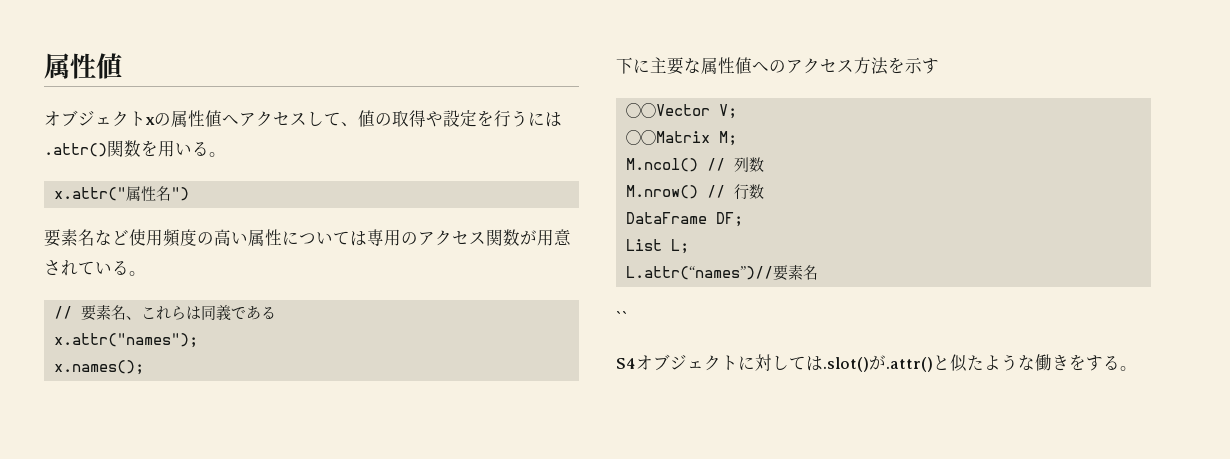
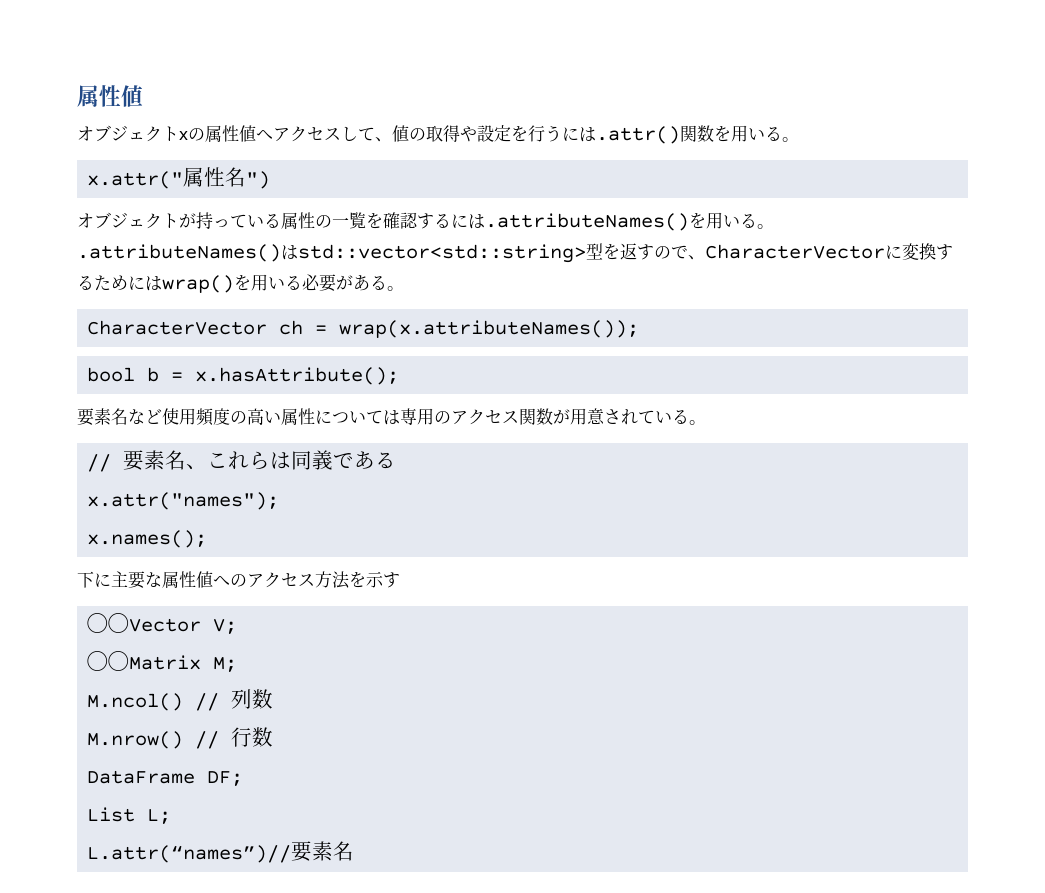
(189, 194) none -> [77,212,774,231] [77,243,953,263] [77,274,404,293] [87,320,640,338] [87,367,400,385] // オブジェクトが持っている属性の一覧を確認するには.attributeNames()を用いる。.attributeNames()はstd::vector<std::string>型を返すので、CharacterVectorに変換するためにはwrap()を用いる必要がある。 // CharacterVector ch = wrap(x.attributeNames()); // bool b = x.hasAttribute();
[616,311,628,323] [616,354,1137,372] // `` // S4オブジェクトに対しては.slot()が.attr()と似たような働きをする。 -> (355, 851) none

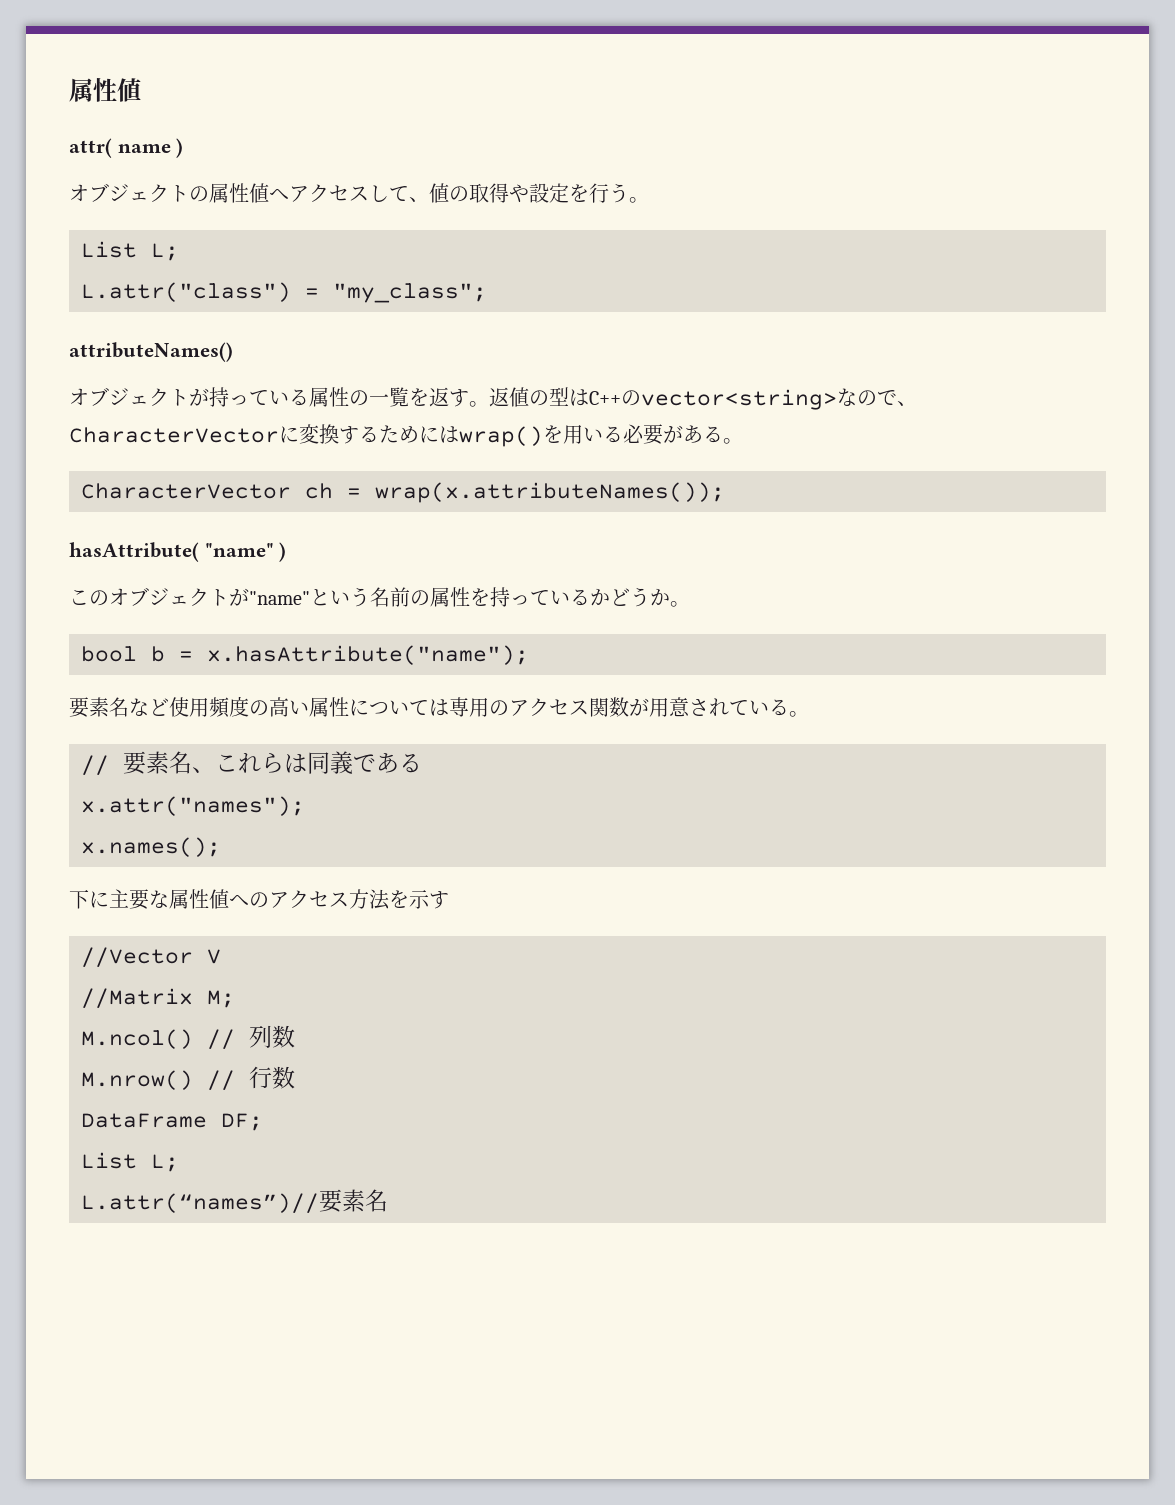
[77,85,143,107] [77,125,188,142] 属性値 // オブジェクトx -> [69,78,141,102] [69,138,184,158] [69,183,189,202] 属性値 // attr( name ) // オブジェクト
[562,125,799,144] [87,167,271,189] には.attr()関数を用いる。 // x.attr("属性名") -> [629,197,649,203] [81,241,179,261] [81,282,487,303] [69,342,233,362] 。 // List L; // L.attr("class") = "my_class"; // attributeNames()
[383,212,774,231] [77,243,654,263] 確認するには.attributeNames()を用いる。.attributeNames()はstd::vector<std::string>型を返す -> [429,387,857,410] 返す。返値の型はC++のvector<string>な
(640, 329) none -> [69,542,287,562] [69,587,690,607] // hasAttribute( "name" ) // このオブジェクトが"name"という名前の属性を持っているかどうか。
[195,367,400,385] x.hasAttribute(); -> [207,645,529,665] x.hasAttribute("name");
[87,613,238,634] [87,651,202,671] ◯◯Vector V; // ◯◯Matrix -> [81,947,221,967] [81,988,193,1008] //Vector V // //Matrix

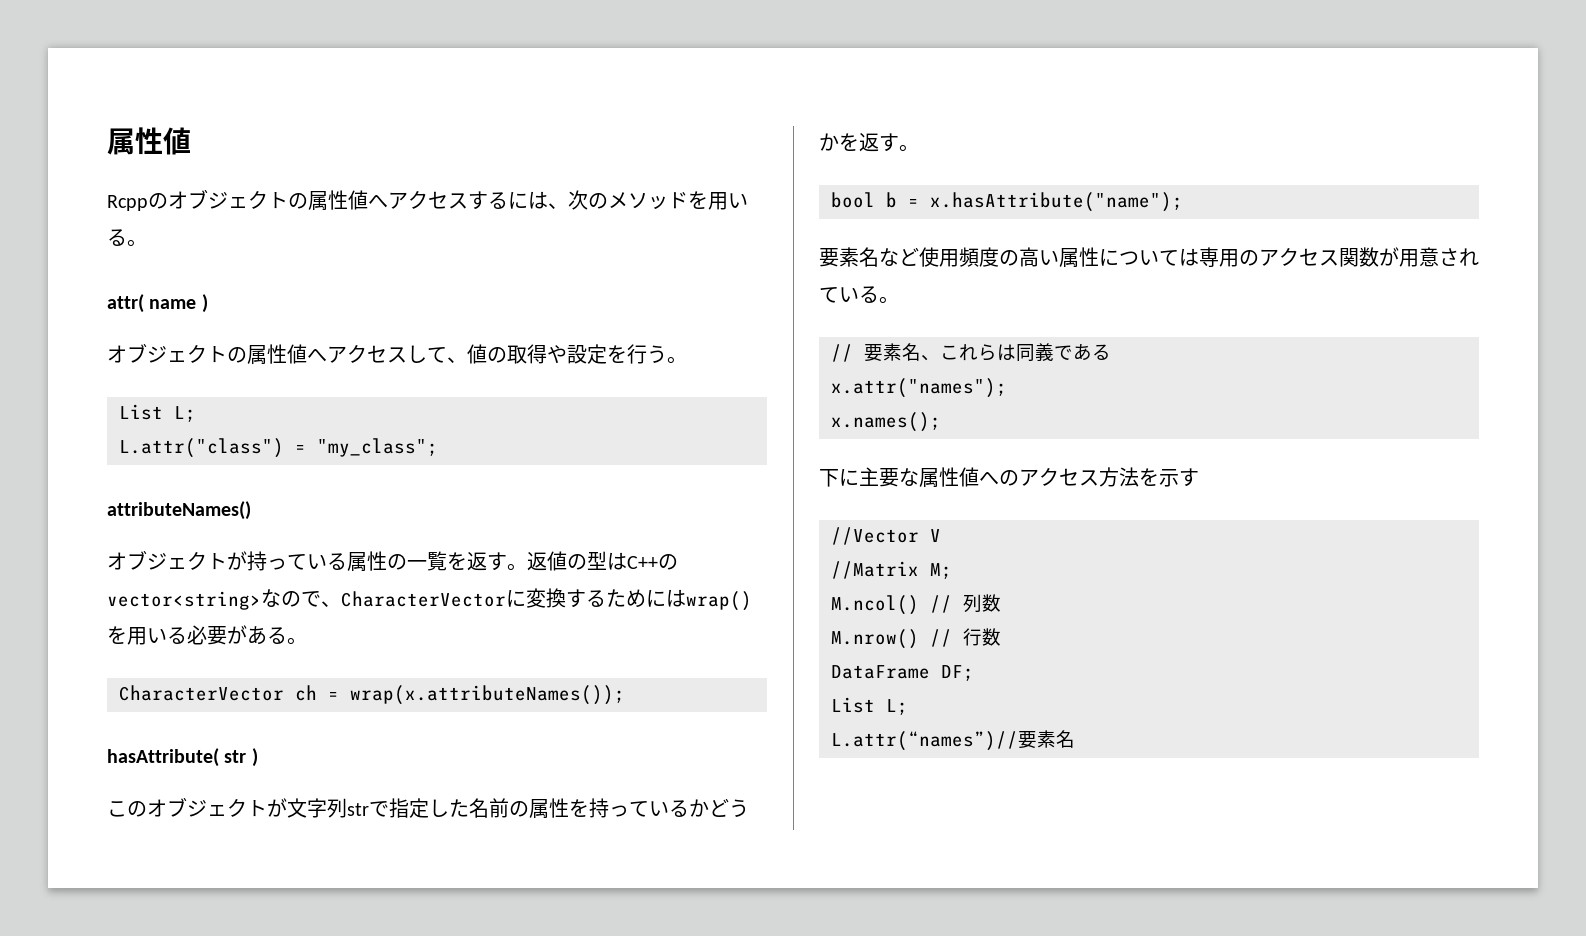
[69,78,141,102] 属性値 -> [107,127,191,155] [107,189,748,211] [107,229,147,247] 属性値 // Rcppのオブジェクトの属性値へアクセスするには、次のメソッドを用いる。
[204,543,274,557] "name" -> [224,750,247,763] str
[249,587,370,607] "name"という -> [287,798,469,818] 文字列strで指定した
(670, 597) none -> [839,133,899,152] を返す

